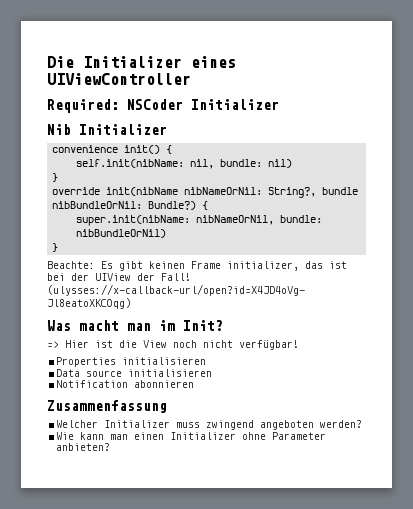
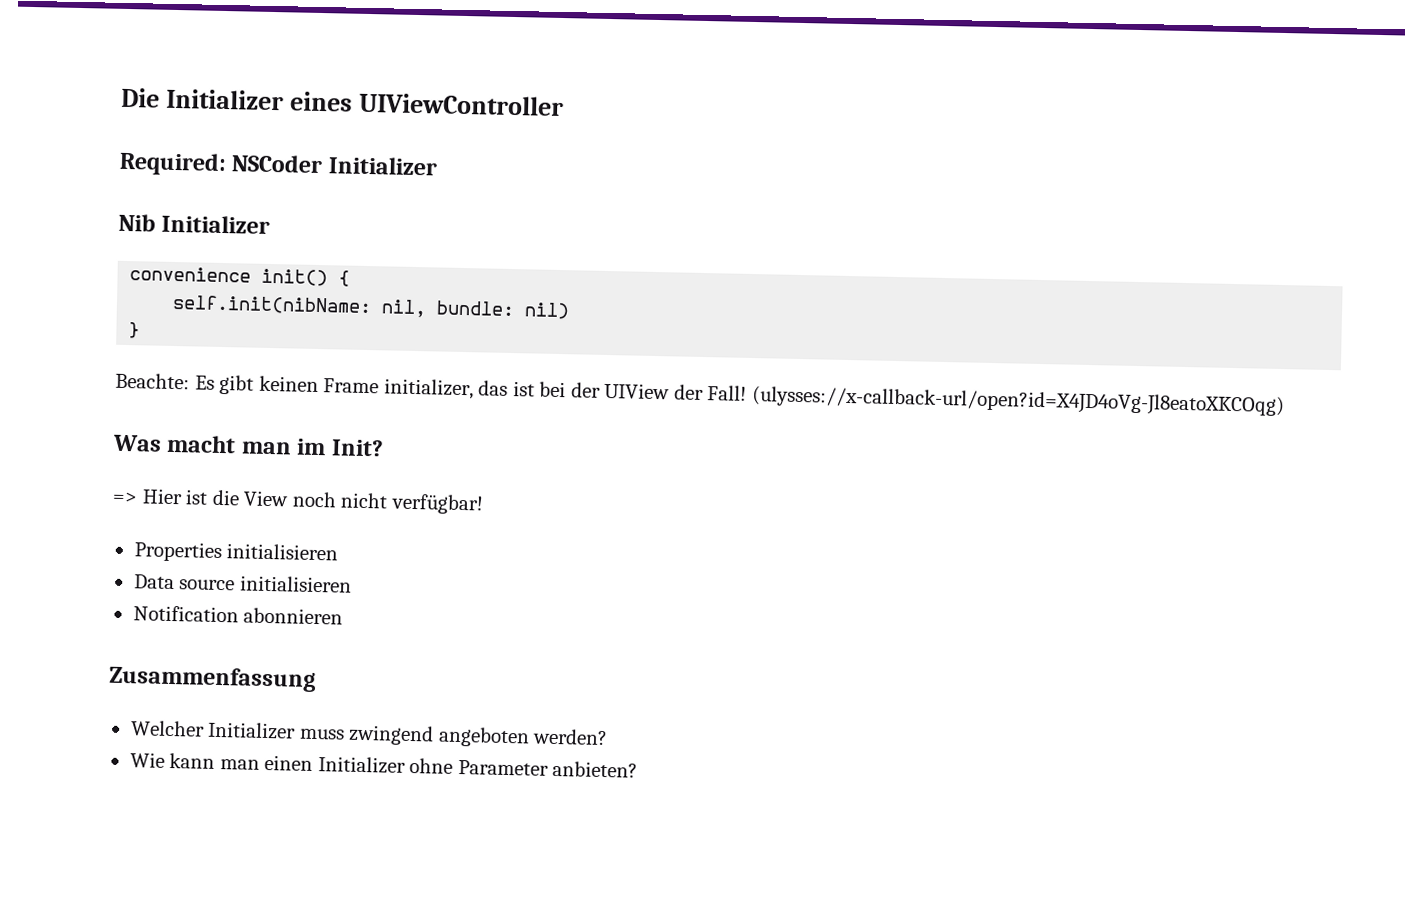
[52,187,359,198] [52,201,209,210] [76,215,323,226] [76,229,167,238] [52,243,59,252] // override init(nibName nibNameOrNil: String?, bundle nibBundleOrNil: Bundle?) { // super.init(nibName: nibNameOrNil, bundle: nibBundleOrNil) // } -> (141, 330) none

